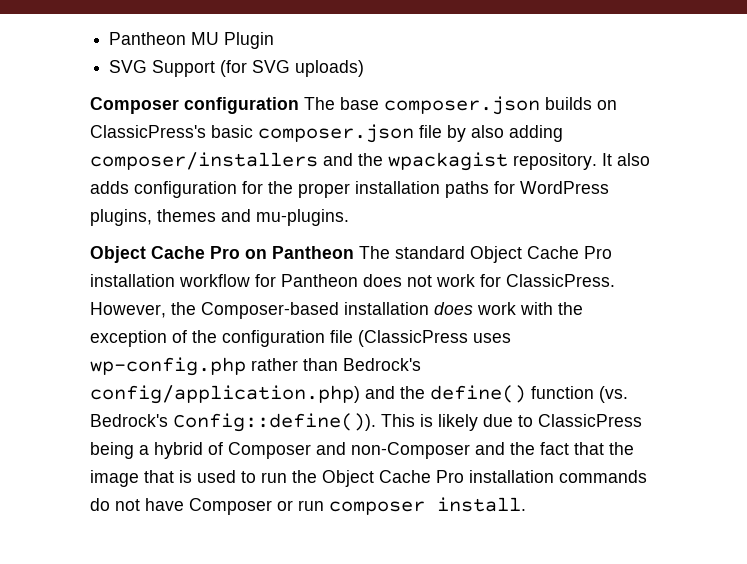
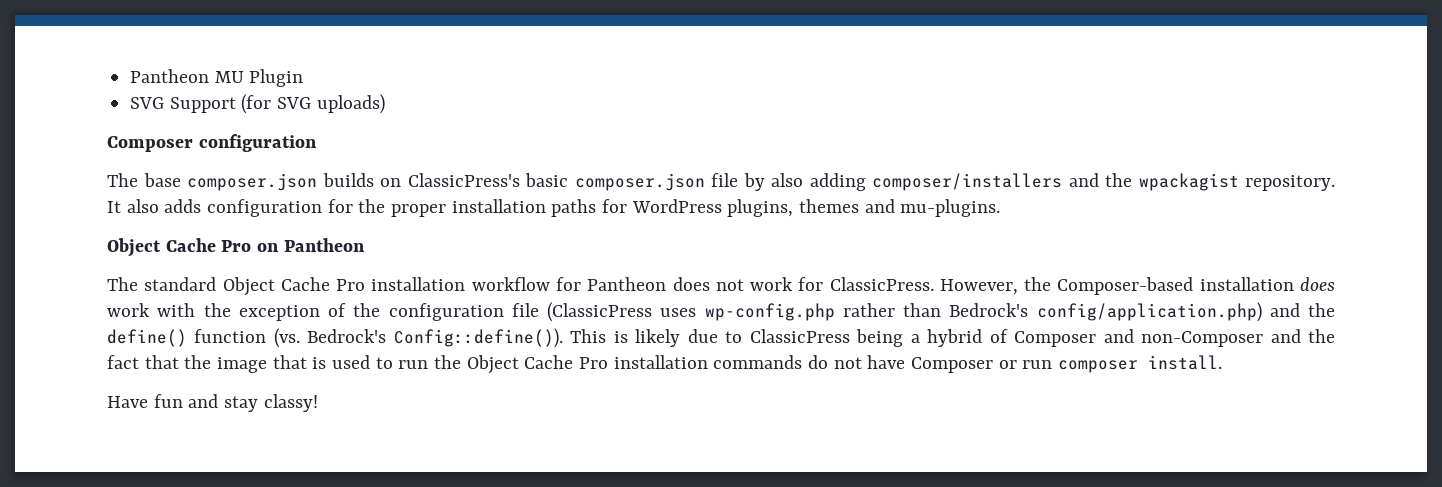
(299, 105) none -> (317, 143) //
(354, 252) none -> (365, 245) //
(526, 504) none -> [107,394,318,412] // Have fun and stay classy!

